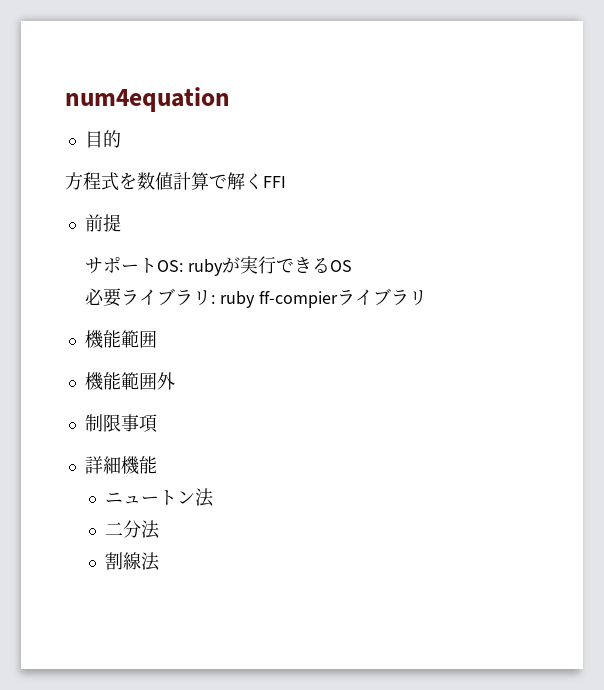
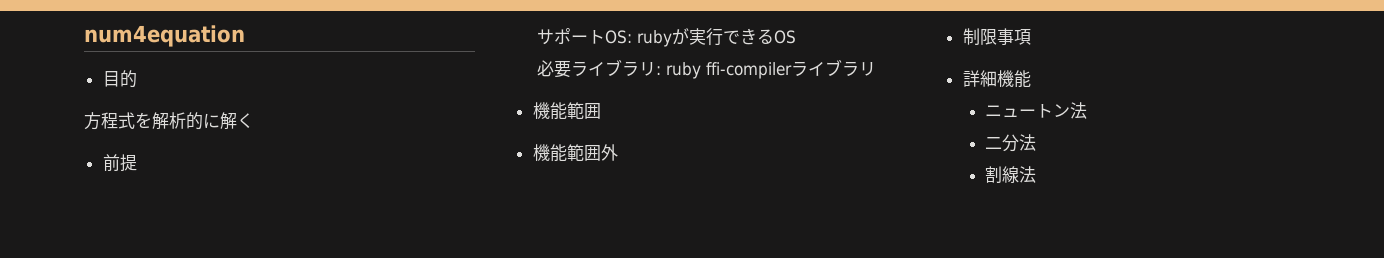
[137,172,227,190] 数値計算で -> [152,112,220,130] 解析的に
[263,176,286,188] FFI -> (254, 120) none
[258,291,338,308] ff-compier -> [705,62,792,79] ffi-compiler

